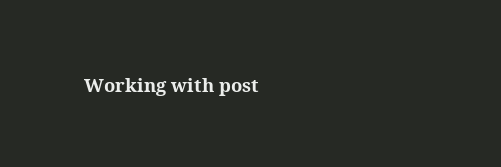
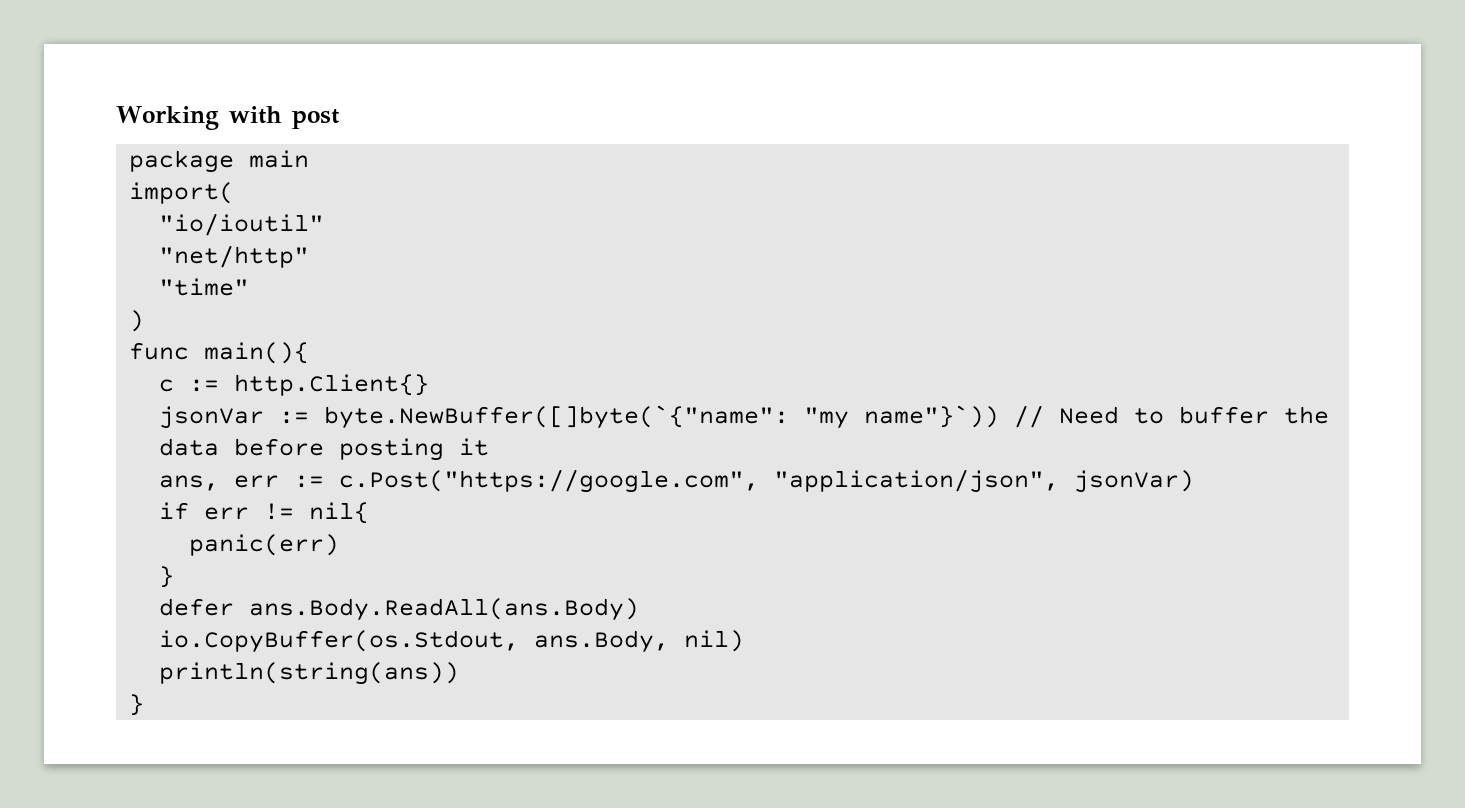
(259, 88) none -> [128,150,309,173] [128,182,234,204] [158,213,324,236] [158,245,309,268] [158,278,249,296] [128,310,144,332] [128,342,309,364] [158,374,429,396] [158,405,1329,429] [158,438,489,461] [158,469,1194,493] [158,502,369,524] [188,534,339,556] [158,566,174,588] [158,598,639,621] [158,630,744,653] [158,662,459,685] [128,694,144,716] // package main // import( // "io/ioutil" // "net/http" // "time" // ) // func main(){ // c := http.Client{} // jsonVar := byte.NewBuffer([]byte(`{"name": "my name"}`)) // Need to buffer the data before posting it // ans, err := c.Post("https://google.com", "application/json", jsonVar) // if err != nil{ // panic(err) // } // defer ans.Body.ReadAll(ans.Body) // io.CopyBuffer(os.Stdout, ans.Body, nil) // println(string(ans)) // }

